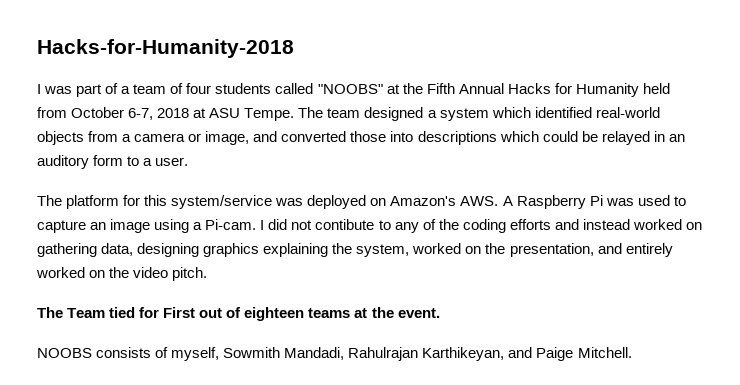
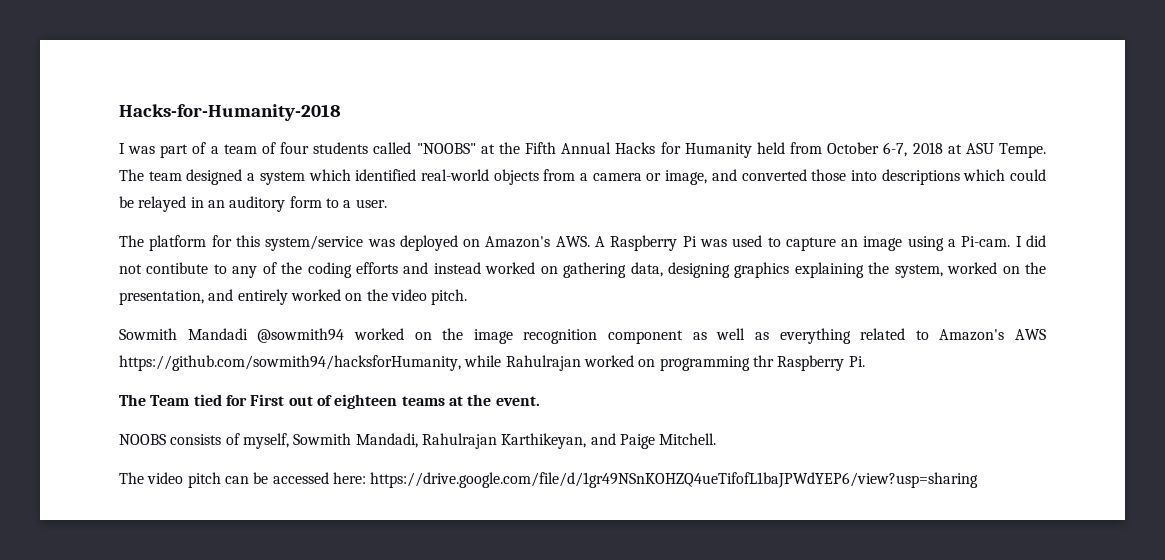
(208, 274) none -> [119,328,1046,344] [119,355,865,371] // Sowmith Mandadi @sowmith94 worked on the image recognition component as well as everything related to Amazon's AWS https://github.com/sowmith94/hacksforHumanity, while Rahulrajan worked on programming thr Raspberry Pi.
(632, 352) none -> [119,472,979,488] // The video pitch can be accessed here: https://drive.google.com/file/d/1gr49NSnKOHZQ4ueTifofL1baJPWdYEP6/view?usp=sharing

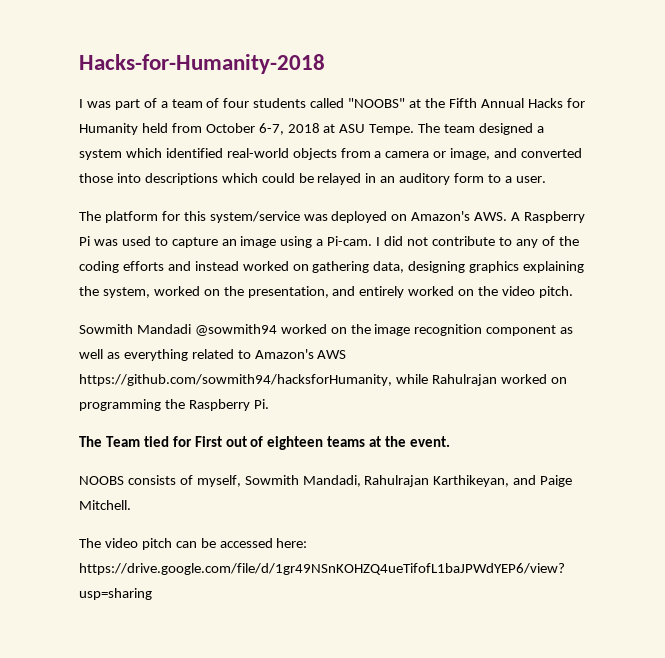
[146,262,209,274] contibute -> [431,236,495,246] contribute
[752,355,774,367] thr -> [164,399,185,409] the

